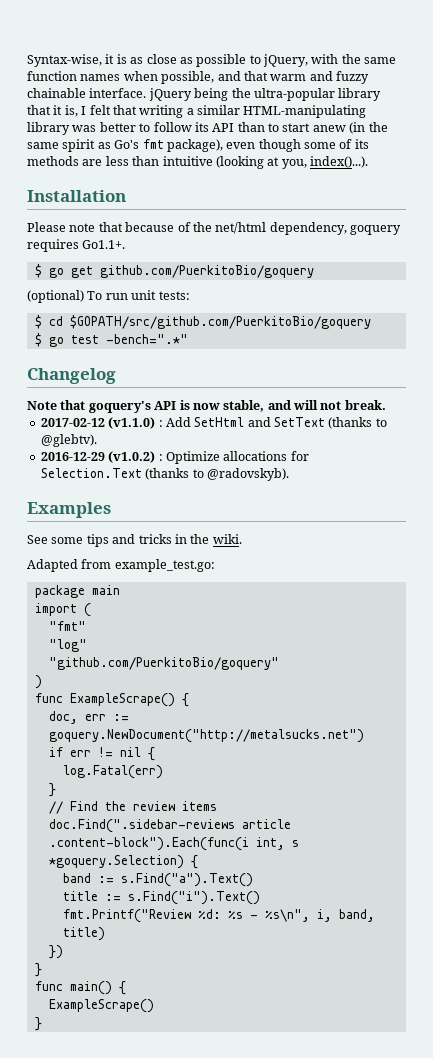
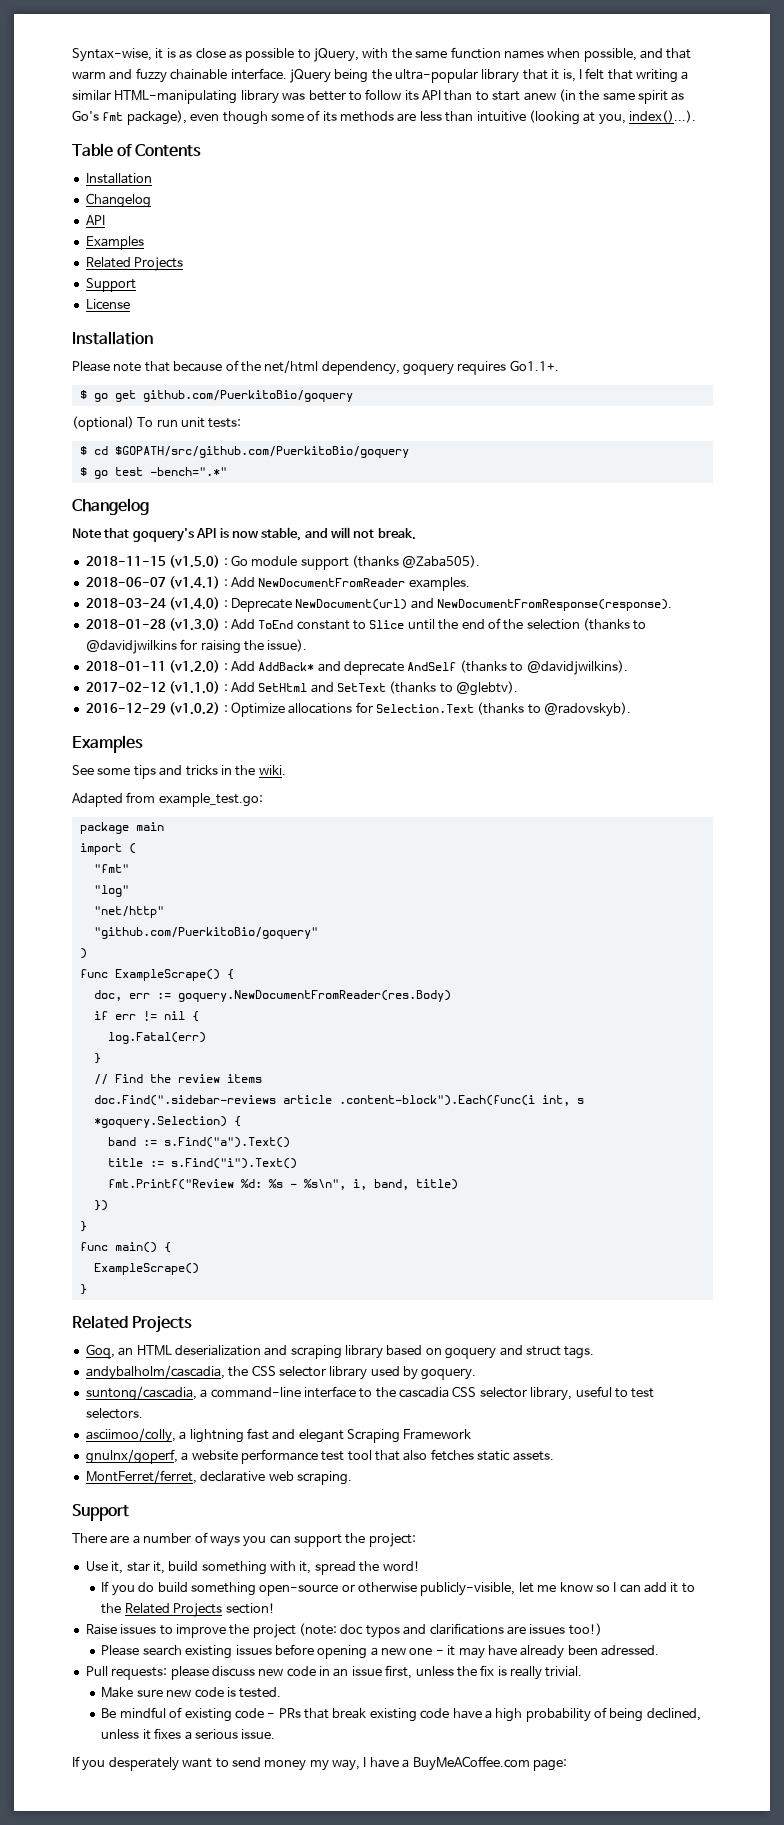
(368, 162) none -> [72,143,202,157] [85,173,152,184] [85,193,151,208] [85,215,105,225] [85,236,144,250] [85,257,184,271] [85,278,136,292] [85,299,130,310] // Table of Contents // Installation // Changelog // API // Examples // Related Projects // Support // License
(386, 405) none -> [85,555,481,570] [85,576,470,591] [85,597,672,612] [85,618,647,631] [85,639,308,654] [85,660,628,675] // 2018-11-15 (v1.5.0) : Go module support (thanks @Zaba505). // 2018-06-07 (v1.4.1) : Add NewDocumentFromReader examples. // 2018-03-24 (v1.4.0) : Deprecate NewDocument(url) and NewDocumentFromResponse(response). // 2018-01-28 (v1.3.0) : Add ToEnd constant to Slice until the end of the selection (thanks to @davidjwilkins for raising the issue). // 2018-01-11 (v1.2.0) : Add AddBack* and deprecate AndSelf (thanks to @davidjwilkins).
(87, 645) none -> [93,906,164,918] // "net/http"
[48,729,364,743] goquery.NewDocument("http://metalsucks.net") -> [177,990,451,1002] goquery.NewDocumentFromReader(res.Body)
(42, 1024) none -> [72,1315,193,1333] [85,1344,595,1359] [85,1365,477,1380] [85,1386,655,1401] [85,1408,143,1419] [85,1428,472,1443] [85,1449,554,1464] [85,1470,352,1485] [72,1504,129,1521] [72,1532,416,1547] [85,1561,420,1575] [101,1581,695,1596] [101,1603,275,1617] [85,1623,602,1638] [101,1644,660,1659] [85,1665,583,1680] [101,1687,282,1698] [101,1707,701,1722] [101,1728,276,1740] [72,1756,567,1771] // Related Projects // Goq, an HTML deserialization and scraping library based on goquery and struct tags. // andybalholm/cascadia, the CSS selector library used by goquery. // suntong/cascadia, a command-line interface to the cascadia CSS selector library, useful to test selectors. // asciimoo/colly, a lightning fast and elegant Scraping Framework // gnulnx/goperf, a website performance test tool that also fetches static assets. // MontFerret/ferret, declarative web scraping. // Support // There are a number of ways you can support the project: // Use it, star it, build something with it, spread the word! // If you do build something open-source or otherwise publicly-visible, let me know so I can add it to the Related Projects section! // Raise issues to improve the project (note: doc typos and clarifications are issues too!) // Please search existing issues before opening a new one - it may have already been adressed. // Pull requests: please discuss new code in an issue first, unless the fix is really trivial. // Make sure new code is tested. // Be mindful of existing code - PRs that break existing code have a high probability of being declined, unless it fixes a serious issue. // If you desperately want to send money my way, I have a BuyMeACoffee.com page:

